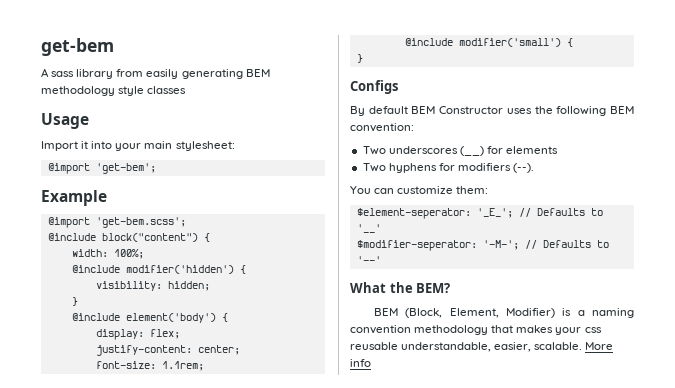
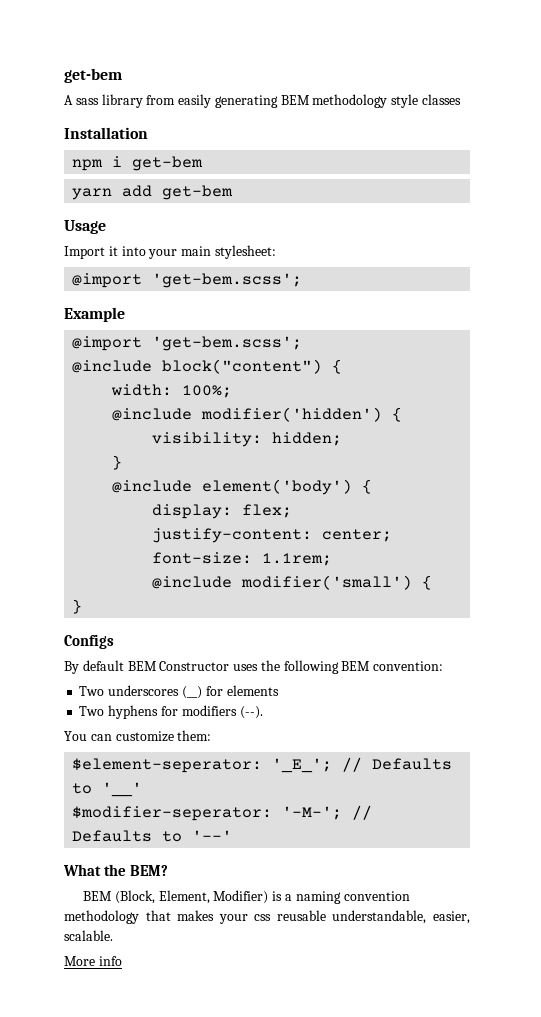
(187, 90) none -> [64,127,148,139] [72,156,204,171] [72,185,234,200] // Installation // npm i get-bem // yarn add get-bem
[95,163,156,174] 'get-bem'; -> [152,273,303,288] 'get-bem.scss';
(583, 346) none -> (113, 935) //

